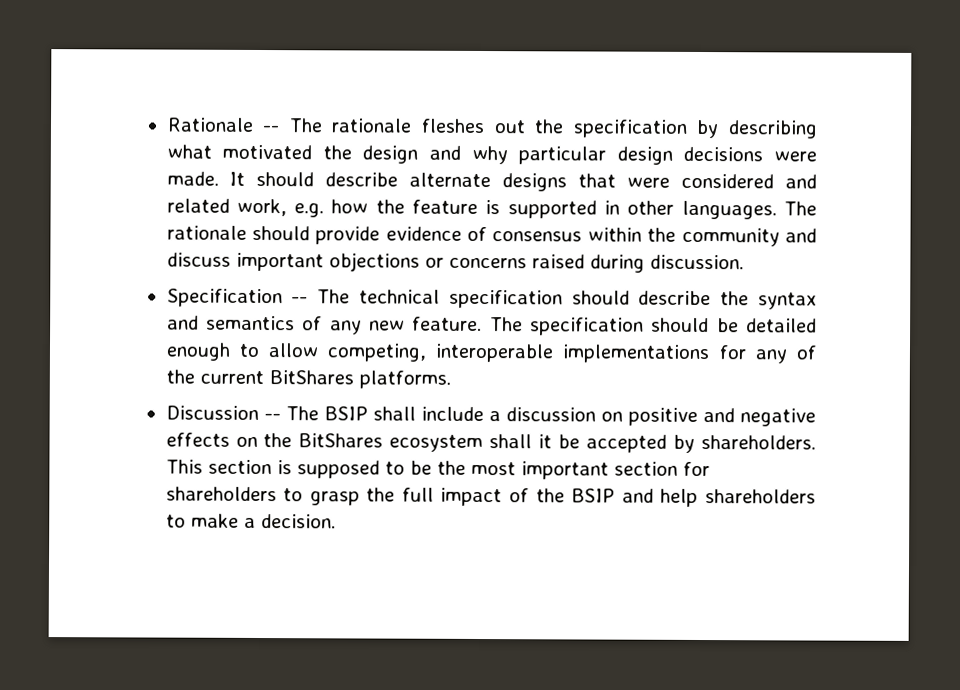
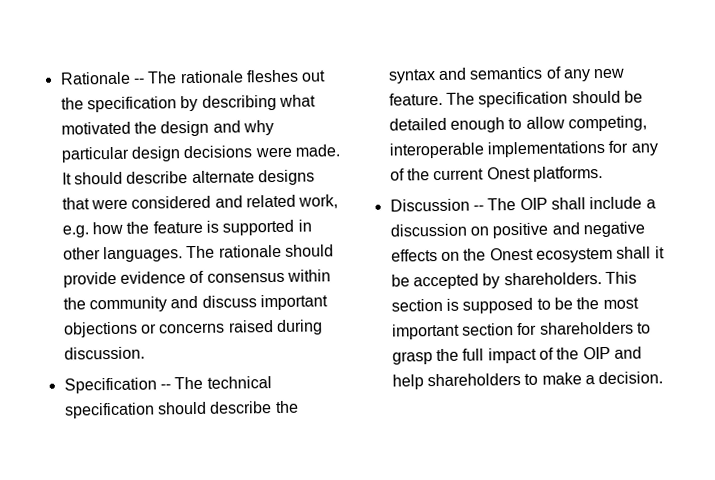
[268,370,354,385] BitShares -> [486,166,531,180] Onest
[323,406,368,421] BSIP -> [519,197,548,211] OIP
[298,433,384,448] BitShares -> [489,247,534,261] Onest
[571,488,616,503] BSIP -> [582,346,611,360] OIP

